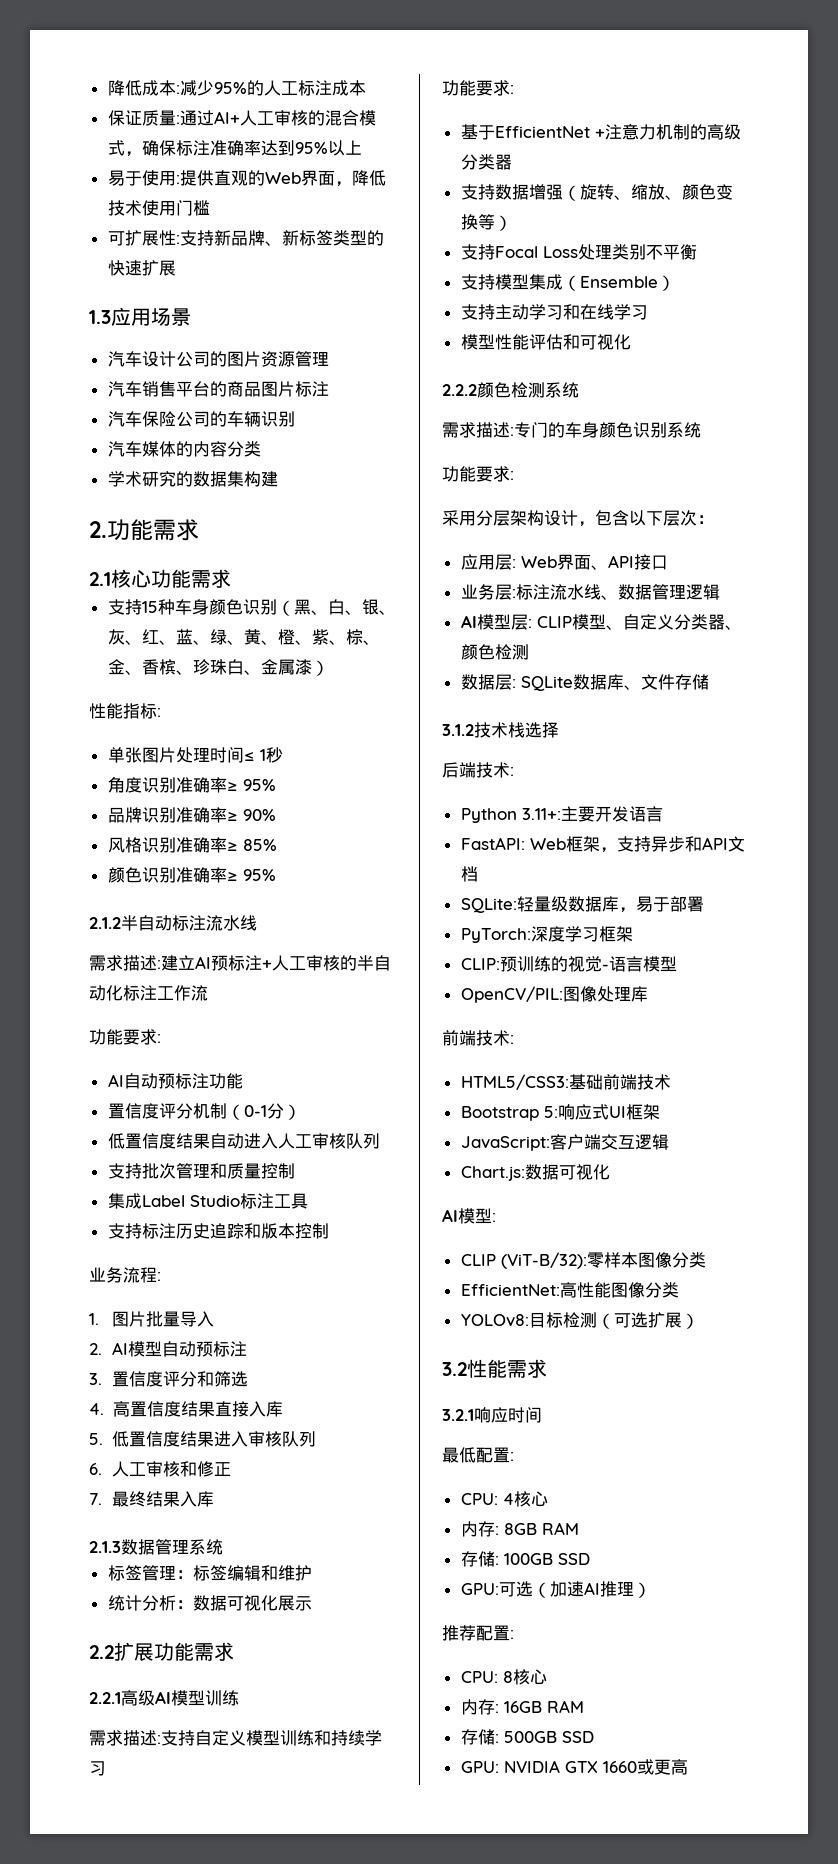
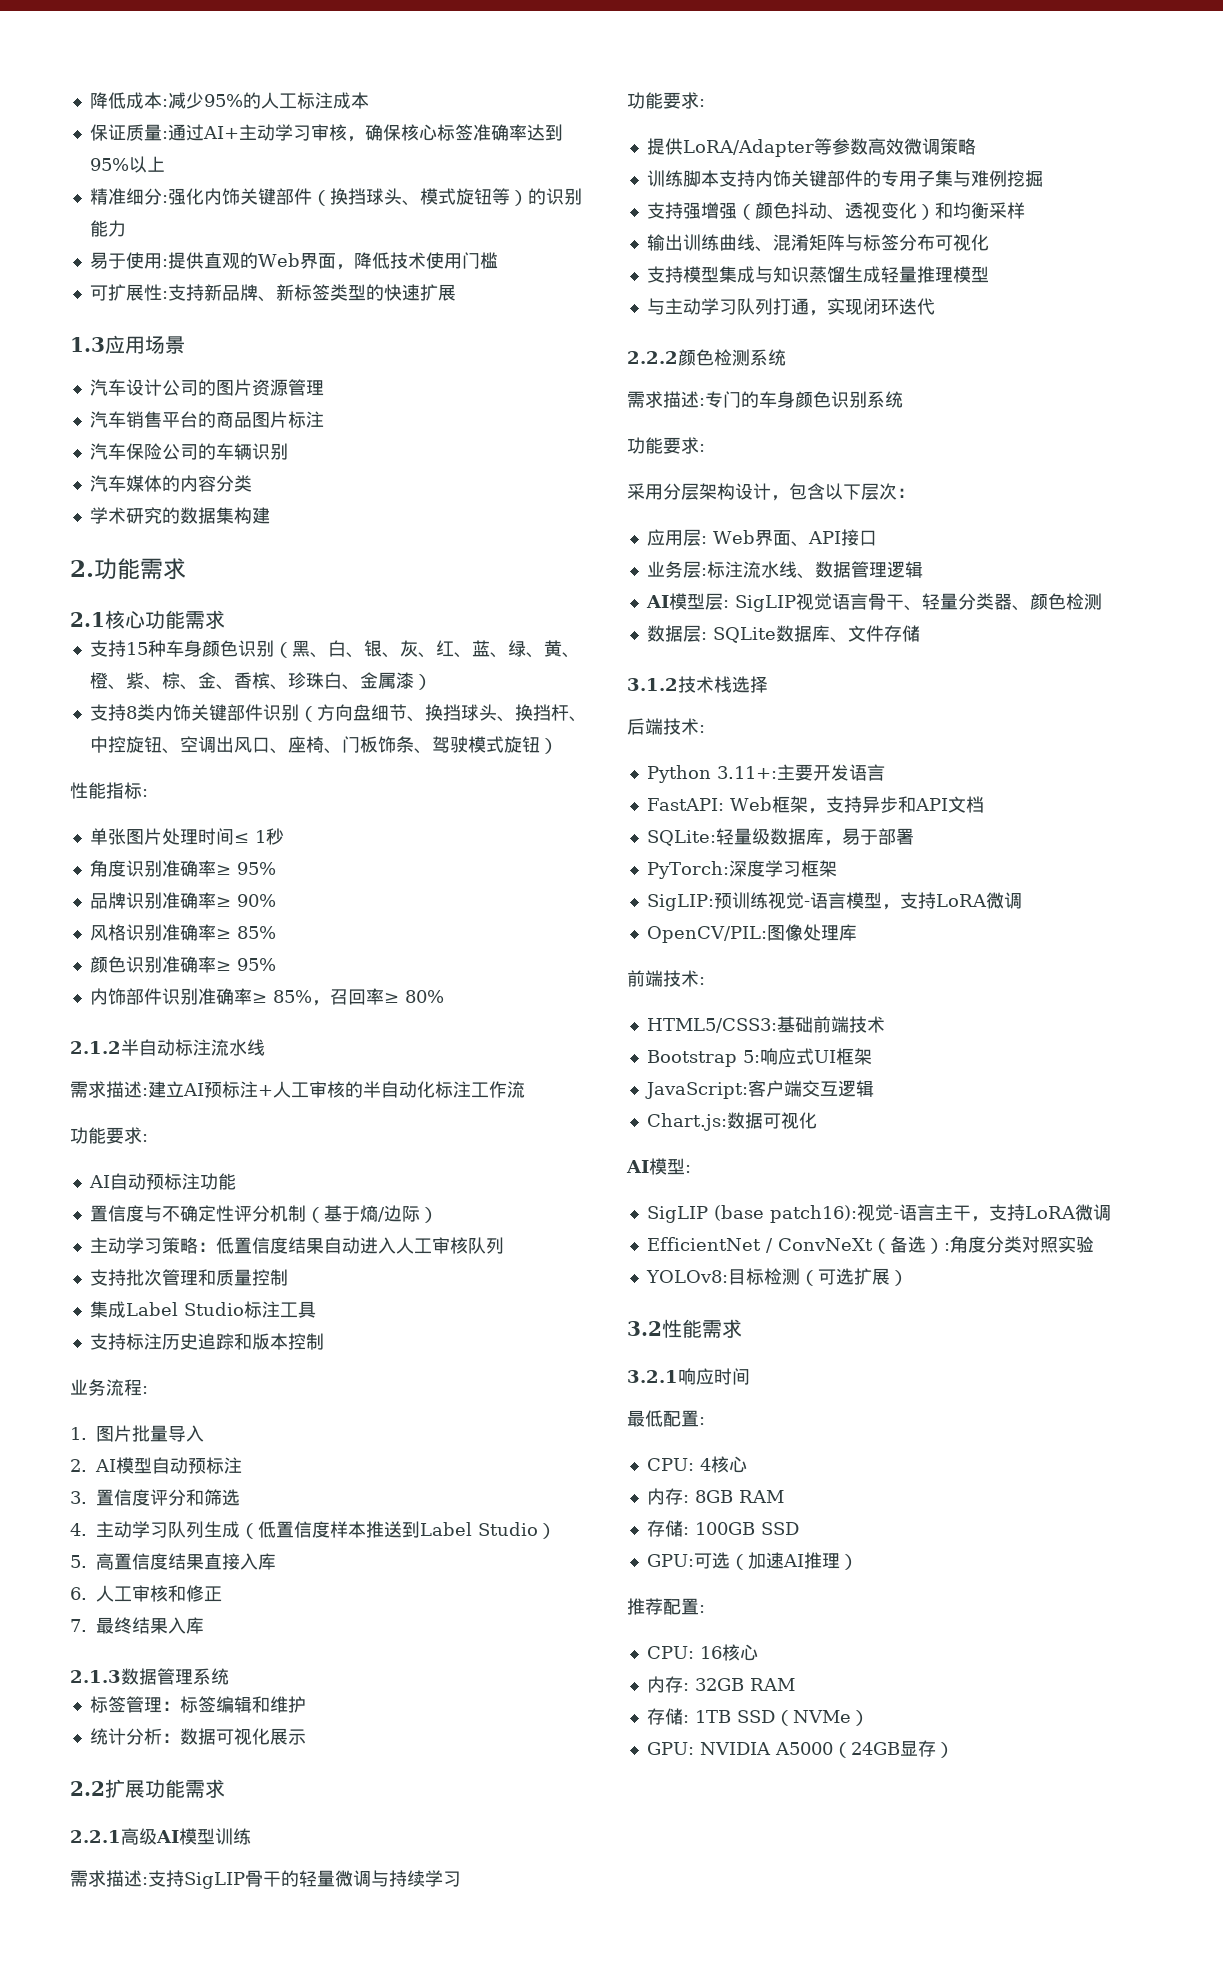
[239,110,376,126] [107,140,210,157] 人工审核的混合模式，确保标注 -> [238,124,473,142] 主动学习审核，确保核心标签
(362, 147) none -> [89,188,582,206] [89,220,126,237] // 精准细分:强化内饰关键部件（换挡球头、模式旋钮等）的识别能力
(329, 668) none -> [89,704,587,722] [89,736,558,754] // 支持8类内饰关键部件识别（方向盘细节、换挡球头、换挡杆、中控旋钮、空调出风口、座椅、门板饰条、驾驶模式旋钮）
(276, 875) none -> [89,988,444,1006] // 内饰部件识别准确率≥ 85%，召回率≥ 80%
[158,1103,301,1120] 评分机制（0-1分） // -> [143,1205,438,1223] [89,1237,216,1254] 与不确定性评分机制（基于熵/边际） // 主动学习策略：
(104, 1409) none -> [96,1521,556,1539] [70,1555,87,1568] 主动学习队列生成（低置信度样本推送到Label Studio） // 5.
[89,1431,317,1447] // 5.低置信度结果进入审核队列 -> (276, 1561) none
[195,1730,331,1746] 自定义模型训练和 -> [184,1870,389,1889] SigLIP骨干的轻量微调与
[460,124,741,140] [460,154,512,170] [460,184,733,201] [460,214,512,231] [460,244,697,260] [460,274,675,291] [460,304,648,320] [460,334,631,350] 基于EfficientNet +注意力机制的高级分类器 // 支持数据增强（旋转、缩放、颜色变换等） // 支持Focal Loss处理类别不平衡 // 支持模型集成（Ensemble） // 支持主动学习和在线学习 // 模型性能评估和可视化 -> [646,138,976,157] [646,170,1043,187] [646,202,1025,220] [646,234,989,252] [646,266,989,283] [646,298,935,316] 提供LoRA/Adapter等参数高效微调策略 // 训练脚本支持内饰关键部件的专用子集与难例挖掘 // 支持强增强（颜色抖动、透视变化）和均衡采样 // 输出训练曲线、混淆矩阵与标签分布可视化 // 支持模型集成与知识蒸馏生成轻量推理模型 // 与主动学习队列打通，实现闭环迭代
[536,614,674,630] CLIP模型、自定义 -> [734,593,958,612] SigLIP视觉语言骨干、轻量
[460,956,568,972] CLIP:预训练的 -> [646,892,768,911] SigLIP:预训练
(677, 964) none -> [881,892,1022,910] ，支持LoRA微调
[460,1252,706,1269] [460,1282,679,1298] CLIP (ViT-B/32):零样本图像分类 // EfficientNet:高性能图像分类 -> [646,1204,1111,1223] [646,1236,1094,1254] SigLIP (base patch16):视觉-语言主干，支持LoRA微调 // EfficientNet / ConvNeXt（备选）:角度分类对照实验
[502,1669,547,1685] [460,1699,584,1715] [460,1729,594,1745] 8核心 // 内存: 16GB RAM // 存储: 500GB SSD -> [699,1644,758,1661] [646,1676,795,1693] [646,1708,869,1726] 16核心 // 内存: 32GB RAM // 存储: 1TB SSD（NVMe）
[564,1759,688,1775] GTX 1660或更高 -> [774,1740,954,1758] A5000（24GB显存）

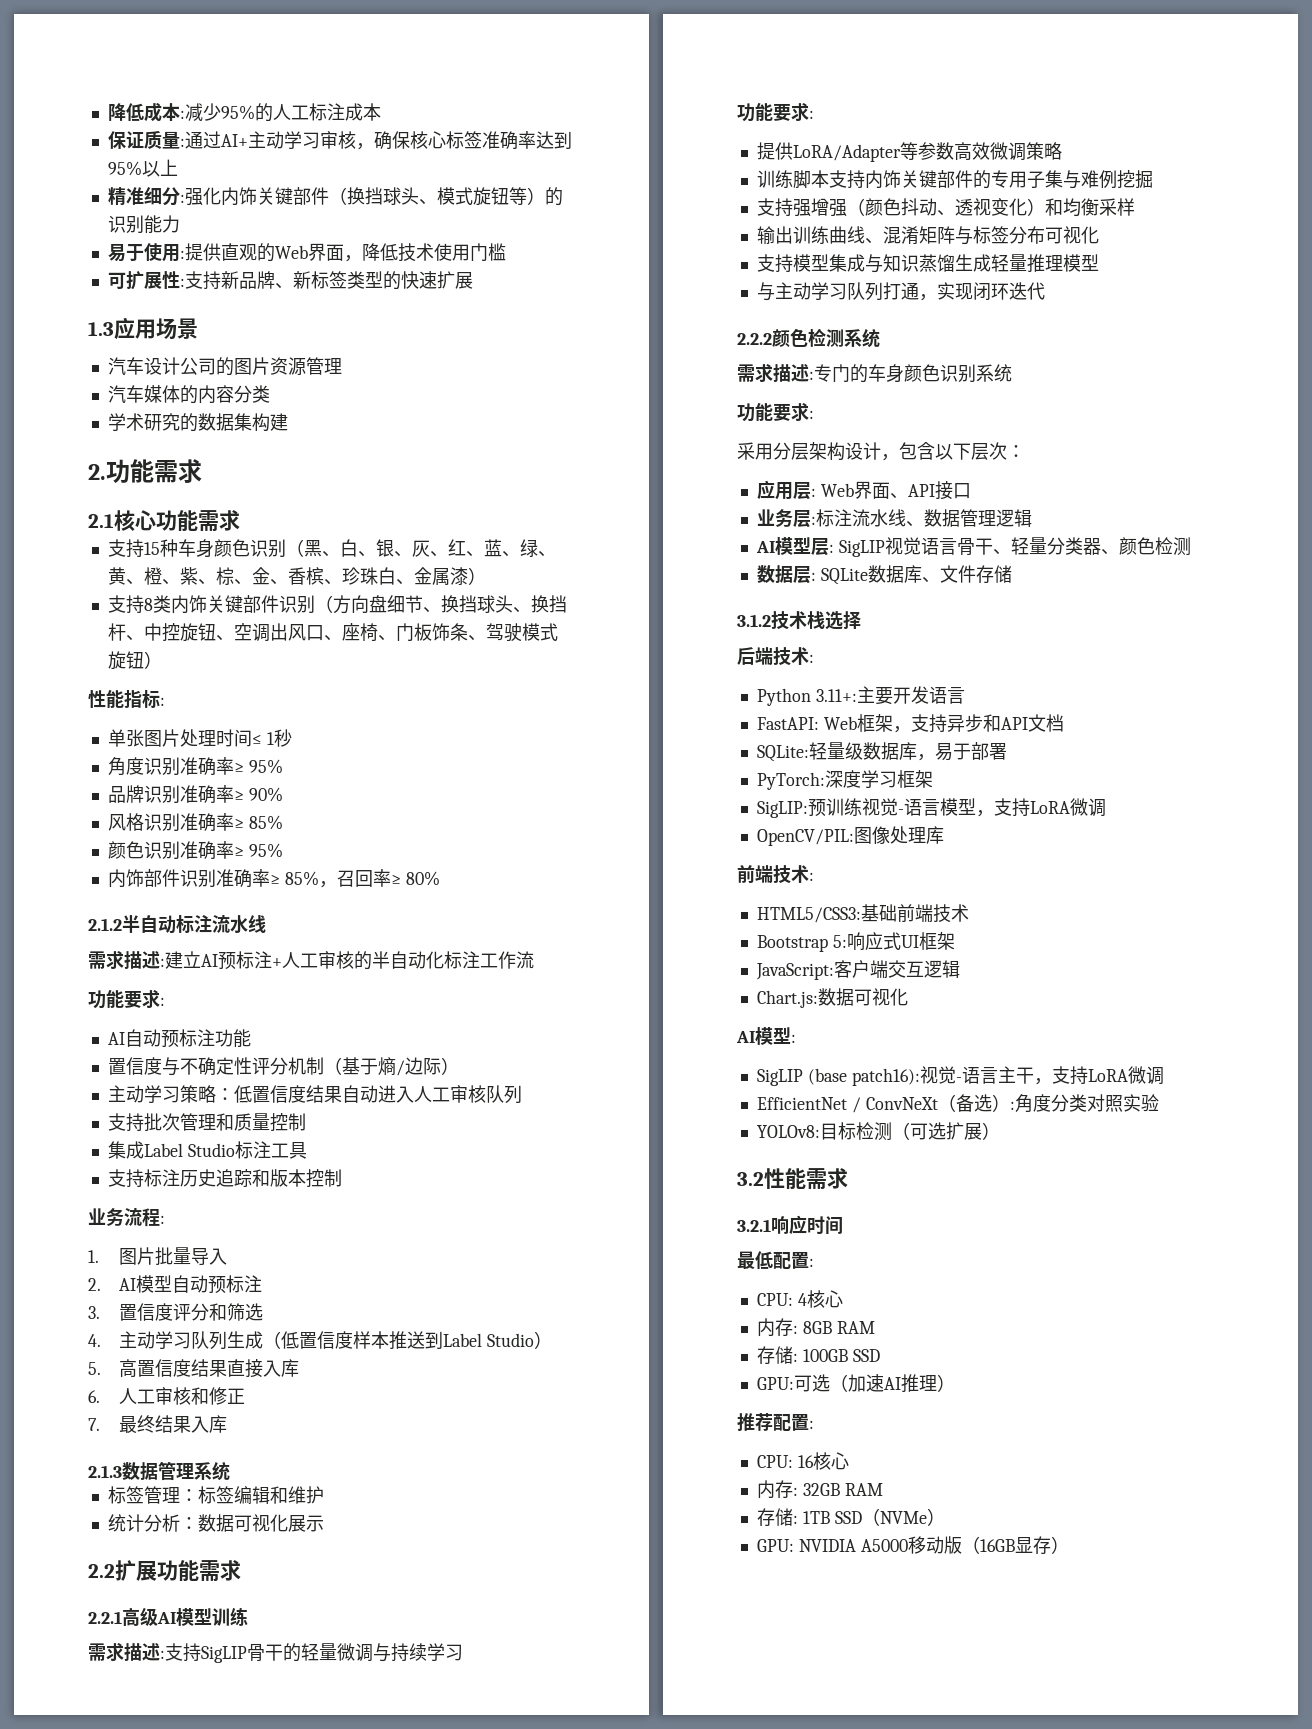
[89,411,324,428] [89,443,288,460] // 汽车销售平台的商品图片标注 // 汽车保险公司的车辆识别 -> (342, 366) none
[832,1742,900,1758] （24GB -> [907,1536,1015,1554] 移动版（16GB

